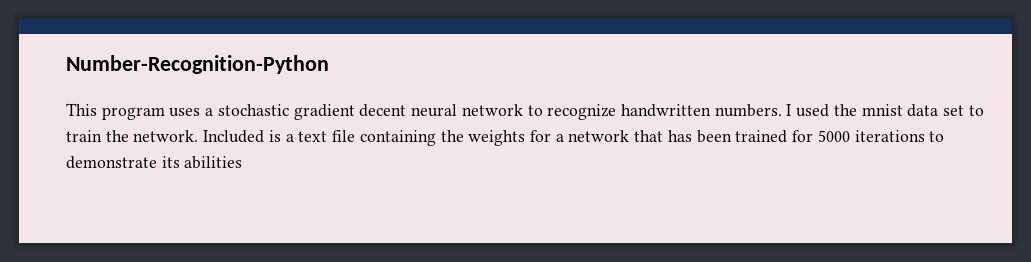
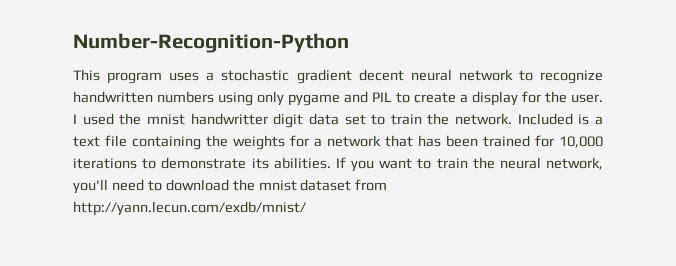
[714,104,782,117] numbers. -> [157,91,603,106] numbers using only pygame and PIL to create a display for the user.
(903, 110) none -> [190,113,304,128] handwritter digit
[817,130,850,142] 5000 -> [559,136,603,148] 10,000
[184,156,243,169] abilities -> [273,157,604,172] [73,179,388,194] [73,201,306,216] abilities. If you want to train the neural network, you'll need to download the mnist dataset from http://yann.lecun.com/exdb/mnist/

